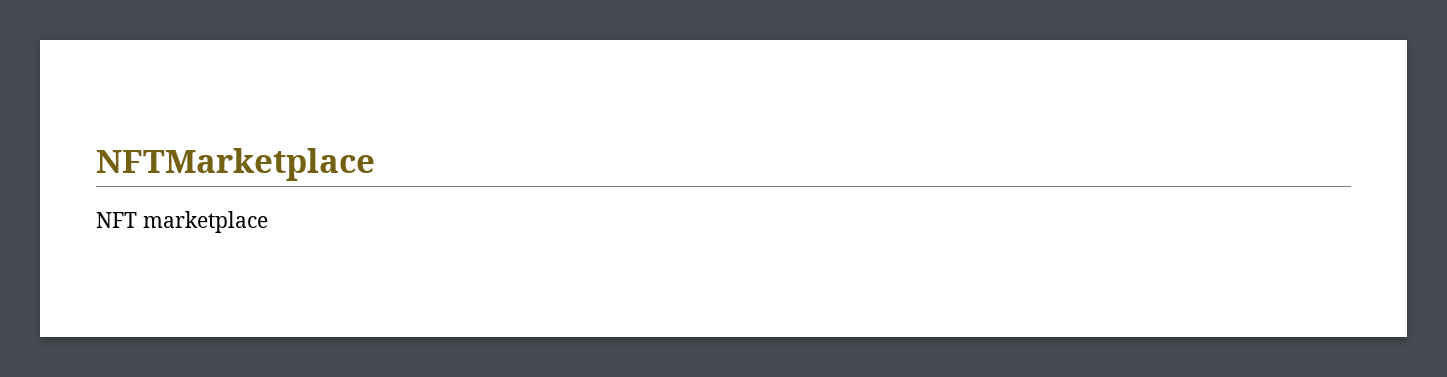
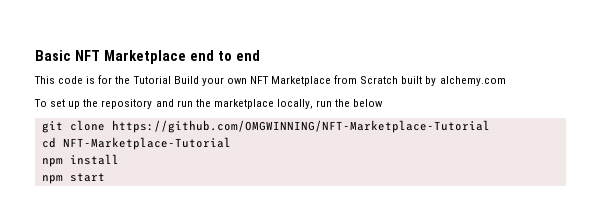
[96,148,375,181] [96,211,268,233] NFTMarketplace // NFT marketplace -> [35,50,260,64] [34,75,506,86] [34,99,384,109] [41,120,490,133] [41,137,231,150] [41,154,119,167] [41,173,105,184] Basic NFT Marketplace end to end // This code is for the Tutorial Build your own NFT Marketplace from Scratch built by alchemy.com // To set up the repository and run the marketplace locally, run the below // git clone https://github.com/OMGWINNING/NFT-Marketplace-Tutorial // cd NFT-Marketplace-Tutorial // npm install // npm start

